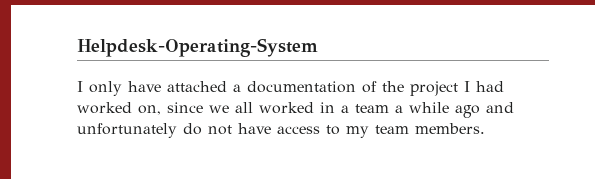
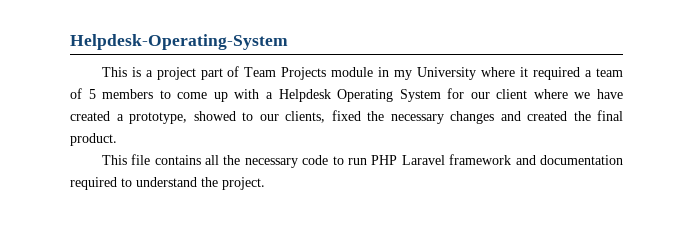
[77,81,504,96] [77,102,514,118] [77,123,485,138] I only have attached a documentation of the project I had worked on, since we all worked in a team a while ago and unfortunately do not have access to my team members. -> [101,66,623,80] [70,88,623,102] [70,110,623,124] [70,133,117,146] [101,154,623,168] [70,177,265,190] This is a project part of Team Projects module in my University where it required a team of 5 members to come up with a Helpdesk Operating System for our client where we have created a prototype, showed to our clients, fixed the necessary changes and created the final product. // This file contains all the necessary code to run PHP Laravel framework and documentation required to understand the project.

